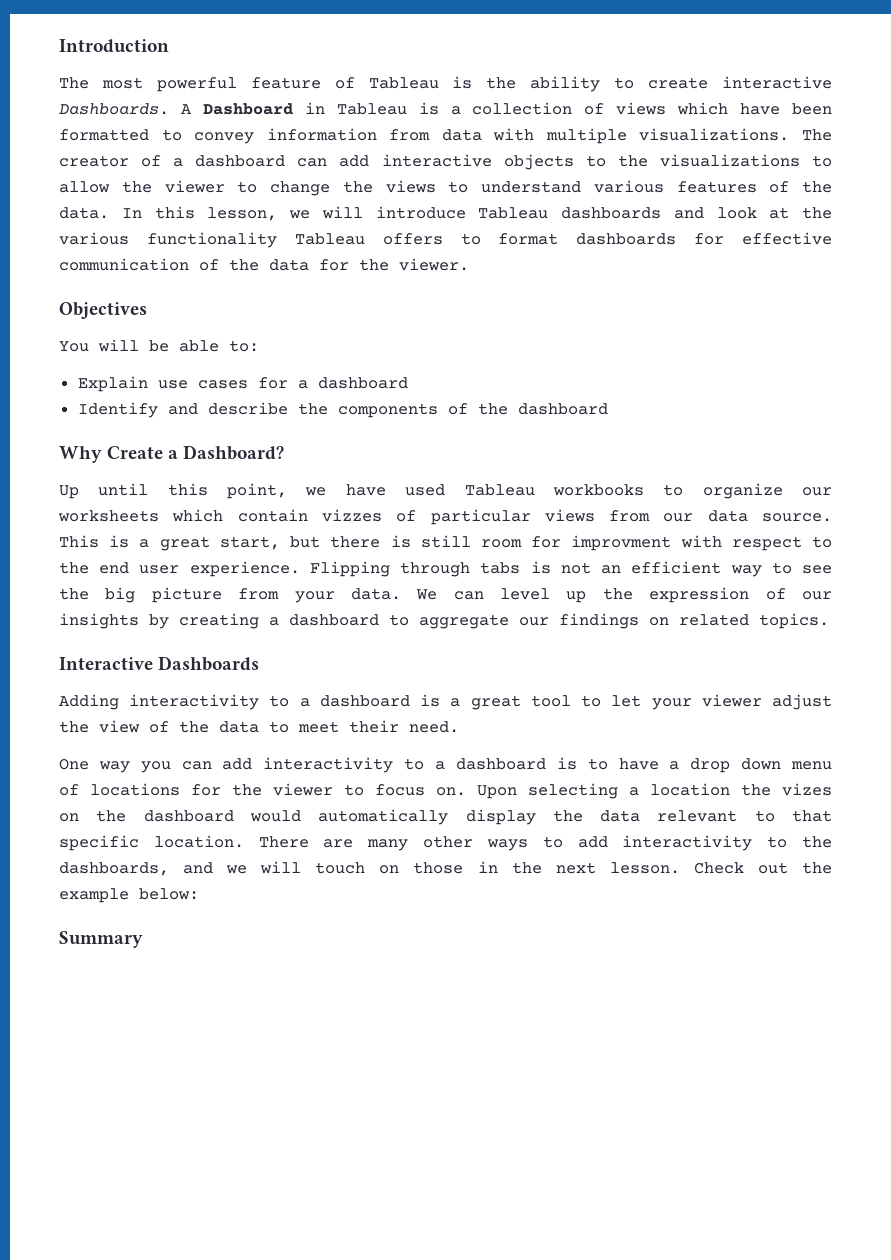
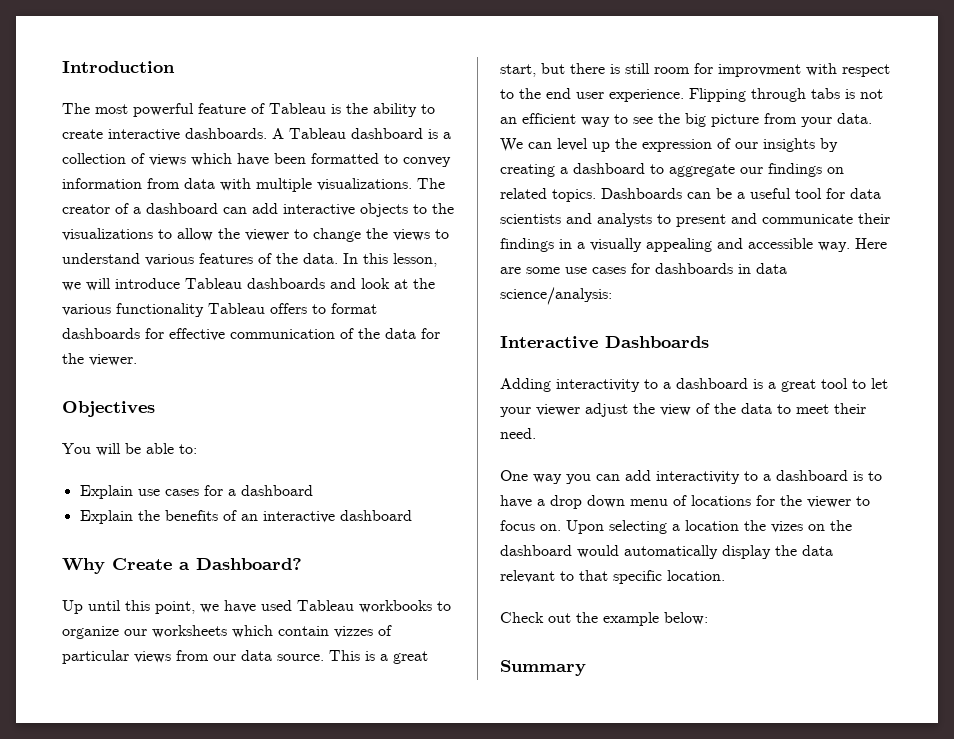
[59,102,407,115] Dashboards. A Dashboard in Tableau -> [185,128,423,139] dashboards. A Tableau dashboard
[77,402,508,418] Identify and describe the components of the -> [79,510,335,524] Explain the benefits of an interactive
(829, 621) none -> [601,188,881,199] [500,213,890,227] [500,238,887,252] [500,263,787,274] [500,287,612,305] Dashboards can be a useful tool for data scientists and analysts to present and communicate their findings in a visually appealing and accessible way. Here are some use cases for dashboards in data science/analysis:
[258,835,833,851] [59,861,680,876] There are many other ways to add interactivity to the dashboards, and we will touch on those in the next lesson. -> (725, 575) //

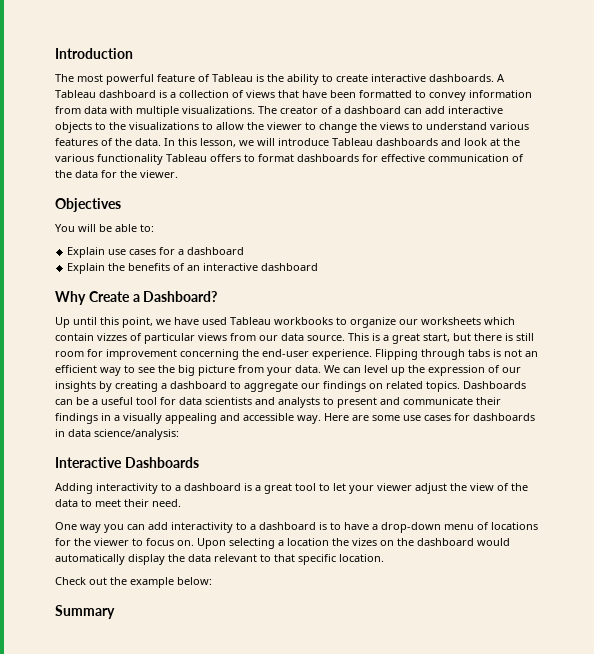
[191,153,232,166] which -> [278,90,299,98] that
[718,63,890,77] [500,88,604,99] improvment with respect to the end user -> [106,349,309,360] improvement concerning the end-user
[550,495,625,509] drop down -> [381,522,441,533] drop-down

